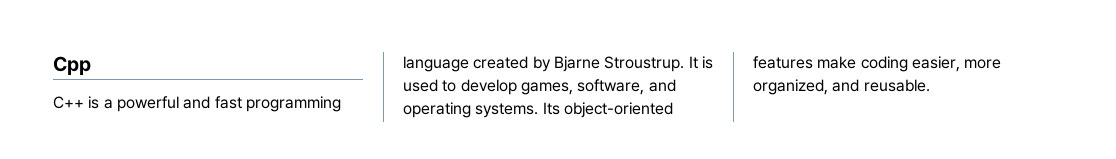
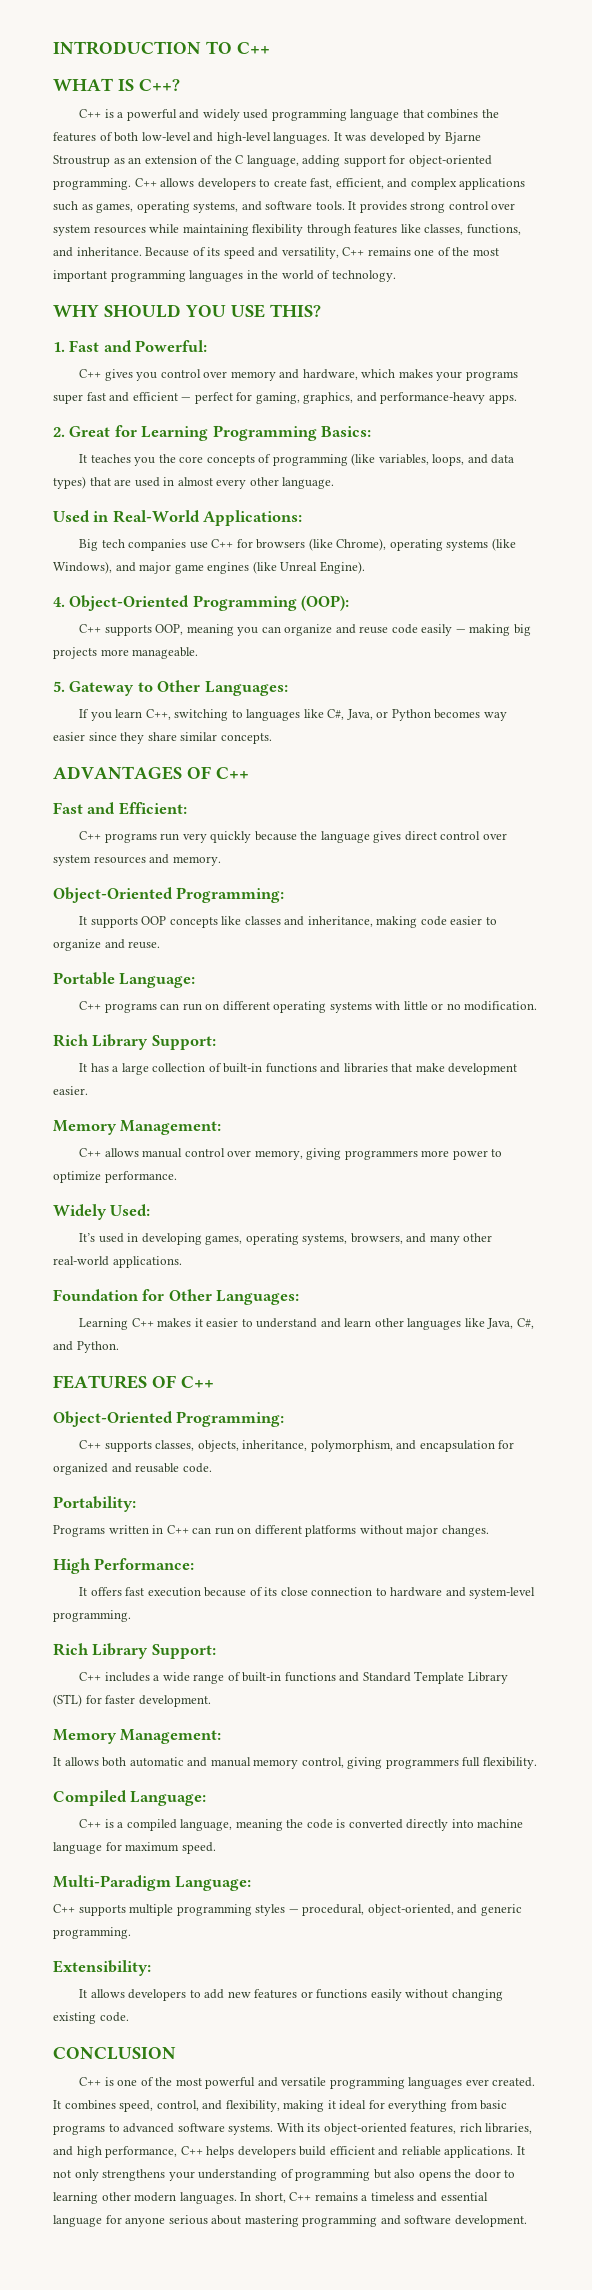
[53,56,91,75] Cpp -> [53,41,270,55] [53,78,180,91] INTRODUCTION TO C++ // WHAT IS C++?
[214,96,341,112] [403,56,713,72] [403,79,676,95] [403,102,673,118] [753,56,1002,72] [753,79,930,95] fast programming language created by Bjarne Stroustrup. It is used to develop games, software, and operating systems. Its object-oriented features make coding easier, more organized, and reusable. -> [202,109,499,121] [53,132,481,144] [53,155,492,167] [53,178,526,190] [53,201,516,213] [53,224,521,236] [53,247,499,259] [53,270,396,282] [53,304,321,318] [53,340,208,352] [79,369,518,381] [53,392,517,404] [53,425,372,441] [79,453,515,466] [53,476,335,489] [53,510,303,526] [79,538,516,551] [53,561,365,574] [53,595,350,611] [79,624,532,636] [53,647,199,659] [53,680,288,696] [79,709,508,721] [53,732,272,744] [53,766,249,780] [53,802,187,815] [79,831,507,843] [53,854,221,866] [53,887,285,903] [79,916,497,928] [53,939,161,951] [53,972,196,988] [79,1001,538,1013] [53,1034,216,1050] [79,1063,518,1075] [53,1086,88,1095] [53,1120,222,1135] [79,1148,503,1160] [53,1171,177,1183] [53,1204,151,1220] [79,1233,493,1245] [53,1256,182,1268] [53,1289,300,1305] [79,1318,535,1330] [53,1341,119,1353] [53,1375,214,1389] [53,1411,285,1427] [79,1440,515,1452] [53,1463,212,1475] [53,1496,136,1512] [53,1525,489,1537] [53,1558,195,1574] [79,1587,536,1599] [53,1610,131,1622] [53,1643,216,1659] [79,1671,508,1684] [53,1694,211,1707] [53,1729,222,1744] [53,1757,537,1769] [53,1790,207,1806] [79,1819,524,1831] [53,1842,216,1854] [53,1875,252,1891] [53,1904,522,1916] [53,1927,131,1939] [53,1960,151,1976] [79,1989,503,2001] [53,2012,129,2024] [53,2047,176,2060] [79,2077,536,2089] [53,2100,508,2112] [53,2123,533,2135] [53,2146,525,2158] [53,2169,516,2181] [53,2192,488,2204] [53,2215,527,2227] widely used programming language that combines the features of both low-level and high-level languages. It was developed by Bjarne Stroustrup as an extension of the C language, adding support for object-oriented programming. C++ allows developers to create fast, efficient, and complex applications such as games, operating systems, and software tools. It provides strong control over system resources while maintaining flexibility through features like classes, functions, and inheritance. Because of its speed and versatility, C++ remains one of the most important programming languages in the world of technology. // WHY SHOULD YOU USE THIS? // 1. Fast and Powerful: // C++ gives you control over memory and hardware, which makes your programs super fast and efficient — perfect for gaming, graphics, and performance-heavy apps. // 2. Great for Learning Programming Basics: // It teaches you the core concepts of programming (like variables, loops, and data types) that are used in almost every other language. // Used in Real-World Applications: // Big tech companies use C++ for browsers (like Chrome), operating systems (like Windows), and major game engines (like Unreal Engine). // 4. Object-Oriented Programming (OOP): // C++ supports OOP, meaning you can organize and reuse code easily — making big projects more manageable. // 5. Gateway to Other Languages: // If you learn C++, switching to languages like C#, Java, or Python becomes way easier since they share similar concepts. // ADVANTAGES OF C++ // Fast and Efficient: // C++ programs run very quickly because the language gives direct control over system resources and memory. // Object-Oriented Programming: // It supports OOP concepts like classes and inheritance, making code easier to organize and reuse. // Portable Language: // C++ programs can run on different operating systems with little or no modification. // Rich Library Support: // It has a large collection of built-in functions and libraries that make development easier. // Memory Management: // C++ allows manual control over memory, giving programmers more power to optimize performance. // Widely Used: // It’s used in developing games, operating systems, browsers, and many other real-world applications. // Foundation for Other Languages: // Learning C++ makes it easier to understand and learn other languages like Java, C#, and Python. // FEATURES OF C++ // Object-Oriented Programming: // C++ supports classes, objects, inheritance, polymorphism, and encapsulation for organized and reusable code. // Portability: // Programs written in C++ can run on different platforms without major changes. // High Performance: // It offers fast execution because of its close connection to hardware and system-level programming. // Rich Library Support: // C++ includes a wide range of built-in functions and Standard Template Library (STL) for faster development. // Memory Management: // It allows both automatic and manual memory control, giving programmers full flexibility. // Compiled Language: // C++ is a compiled language, meaning the code is converted directly into machine language for maximum speed. // Multi-Paradigm Language: // C++ supports multiple programming styles — procedural, object-oriented, and generic programming. // Extensibility: // It allows developers to add new features or functions easily without changing existing code. // CONCLUSION // C++ is one of the most powerful and versatile programming languages ever created. It combines speed, control, and flexibility, making it ideal for everything from basic programs to advanced software systems. With its object-oriented features, rich libraries, and high performance, C++ helps developers build efficient and reliable applications. It not only strengthens your understanding of programming but also opens the door to learning other modern languages. In short, C++ remains a timeless and essential language for anyone serious about mastering programming and software development.

